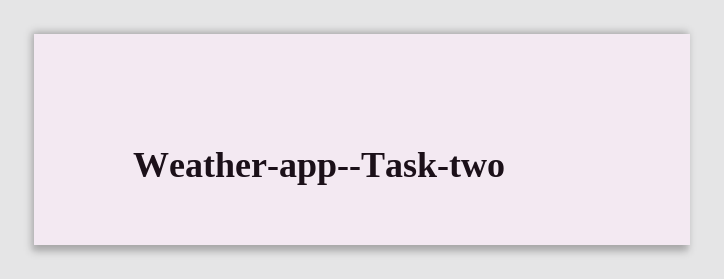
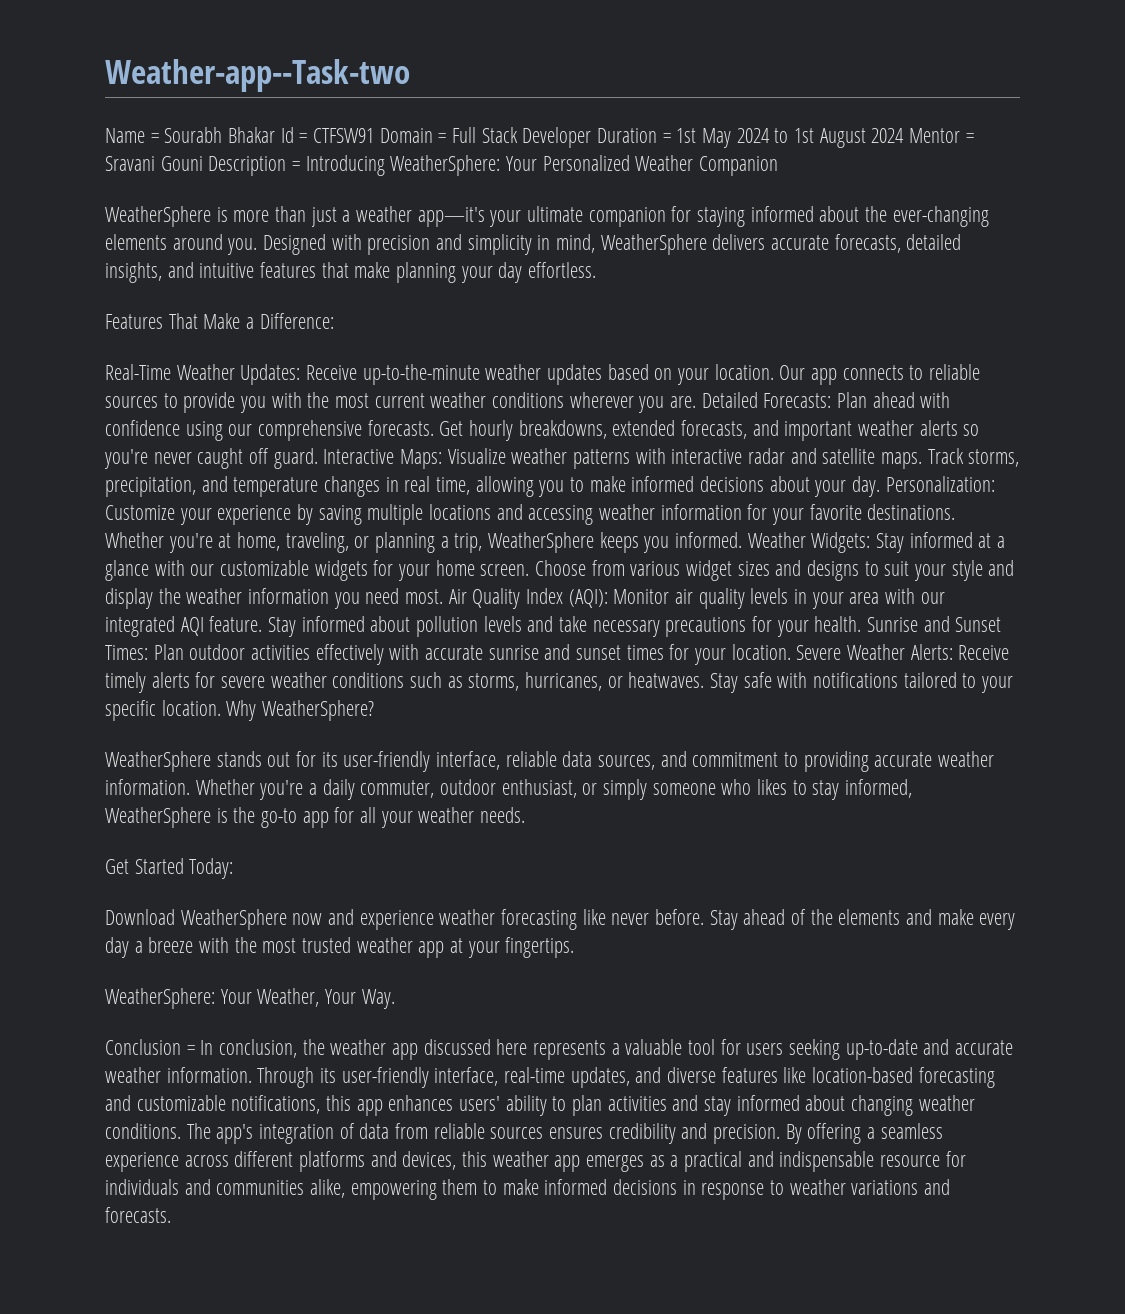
(505, 168) none -> [105,127,974,148] [105,155,779,176] [105,206,989,227] [105,234,962,255] [105,262,597,283] [105,313,334,329] [105,364,981,385] [105,392,951,413] [105,420,980,441] [104,448,1020,469] [105,476,995,497] [105,504,956,525] [105,532,1006,553] [105,560,1015,581] [105,588,945,609] [105,616,1002,637] [105,644,1010,665] [105,672,1014,693] [105,700,375,721] [105,751,995,772] [105,779,913,800] [105,807,526,828] [105,858,234,879] [105,909,1016,930] [105,937,575,958] [105,988,395,1009] [105,1039,1014,1060] [105,1067,995,1088] [105,1095,975,1116] [105,1123,943,1144] [105,1151,966,1172] [105,1179,951,1200] [105,1207,171,1223] // Name = Sourabh Bhakar Id = CTFSW91 Domain = Full Stack Developer Duration = 1st May 2024 to 1st August 2024 Mentor = Sravani Gouni Description = Introducing WeatherSphere: Your Personalized Weather Companion // WeatherSphere is more than just a weather app—it's your ultimate companion for staying informed about the ever-changing elements around you. Designed with precision and simplicity in mind, WeatherSphere delivers accurate forecasts, detailed insights, and intuitive features that make planning your day effortless. // Features That Make a Difference: // Real-Time Weather Updates: Receive up-to-the-minute weather updates based on your location. Our app connects to reliable sources to provide you with the most current weather conditions wherever you are. Detailed Forecasts: Plan ahead with confidence using our comprehensive forecasts. Get hourly breakdowns, extended forecasts, and important weather alerts so you're never caught off guard. Interactive Maps: Visualize weather patterns with interactive radar and satellite maps. Track storms, precipitation, and temperature changes in real time, allowing you to make informed decisions about your day. Personalization: Customize your experience by saving multiple locations and accessing weather information for your favorite destinations. Whether you're at home, traveling, or planning a trip, WeatherSphere keeps you informed. Weather Widgets: Stay informed at a glance with our customizable widgets for your home screen. Choose from various widget sizes and designs to suit your style and display the weather information you need most. Air Quality Index (AQI): Monitor air quality levels in your area with our integrated AQI feature. Stay informed about pollution levels and take necessary precautions for your health. Sunrise and Sunset Times: Plan outdoor activities effectively with accurate sunrise and sunset times for your location. Severe Weather Alerts: Receive timely alerts for severe weather conditions such as storms, hurricanes, or heatwaves. Stay safe with notifications tailored to your specific location. Why WeatherSphere? // WeatherSphere stands out for its user-friendly interface, reliable data sources, and commitment to providing accurate weather information. Whether you're a daily commuter, outdoor enthusiast, or simply someone who likes to stay informed, WeatherSphere is the go-to app for all your weather needs. // Get Started Today: // Download WeatherSphere now and experience weather forecasting like never before. Stay ahead of the elements and make every day a breeze with the most trusted weather app at your fingertips. // WeatherSphere: Your Weather, Your Way. // Conclusion = In conclusion, the weather app discussed here represents a valuable tool for users seeking up-to-date and accurate weather information. Through its user-friendly interface, real-time updates, and diverse features like location-based forecasting and customizable notifications, this app enhances users' ability to plan activities and stay informed about changing weather conditions. The app's integration of data from reliable sources ensures credibility and precision. By offering a seamless experience across different platforms and devices, this weather app emerges as a practical and indispensable resource for individuals and communities alike, empowering them to make informed decisions in response to weather variations and forecasts.

